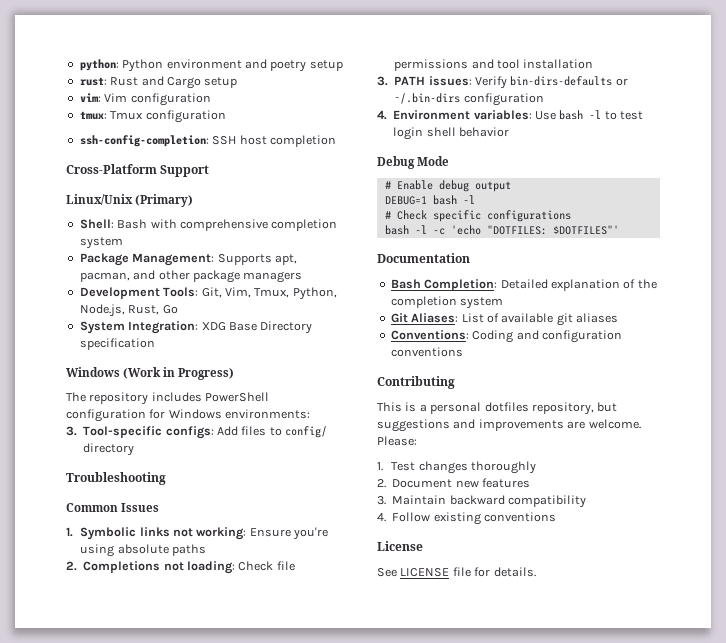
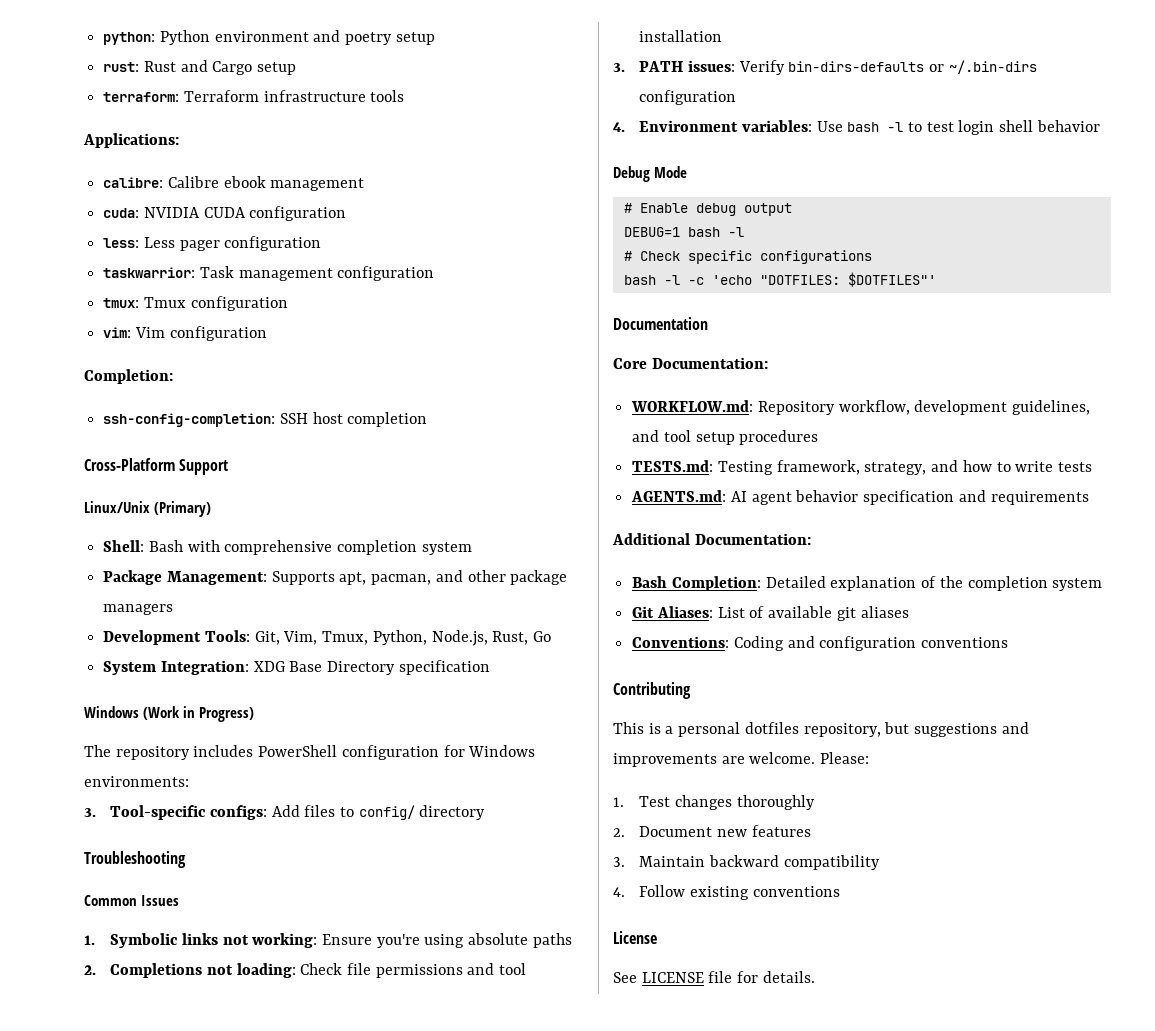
[79,93,128,102] vim: Vim -> [103,90,405,102] [83,133,179,148] [103,176,365,191] [103,206,347,221] [103,236,322,251] [103,266,333,281] terraform: Terraform infrastructure tools // Applications: // calibre: Calibre ebook management // cuda: NVIDIA CUDA configuration // less: Less pager configuration // taskwarrior: Task management
(226, 116) none -> [103,326,267,341] [84,369,173,384] // vim: Vim configuration // Completion:
(470, 258) none -> [613,357,768,369] [631,400,1091,415] [632,430,819,445] [632,460,1093,475] [631,490,1089,505] [612,533,811,545] // Core Documentation: // WORKFLOW.md: Repository workflow, development guidelines, and tool setup procedures // TESTS.md: Testing framework, strategy, and how to write tests // AGENTS.md: AI agent behavior specification and requirements // Additional Documentation:

